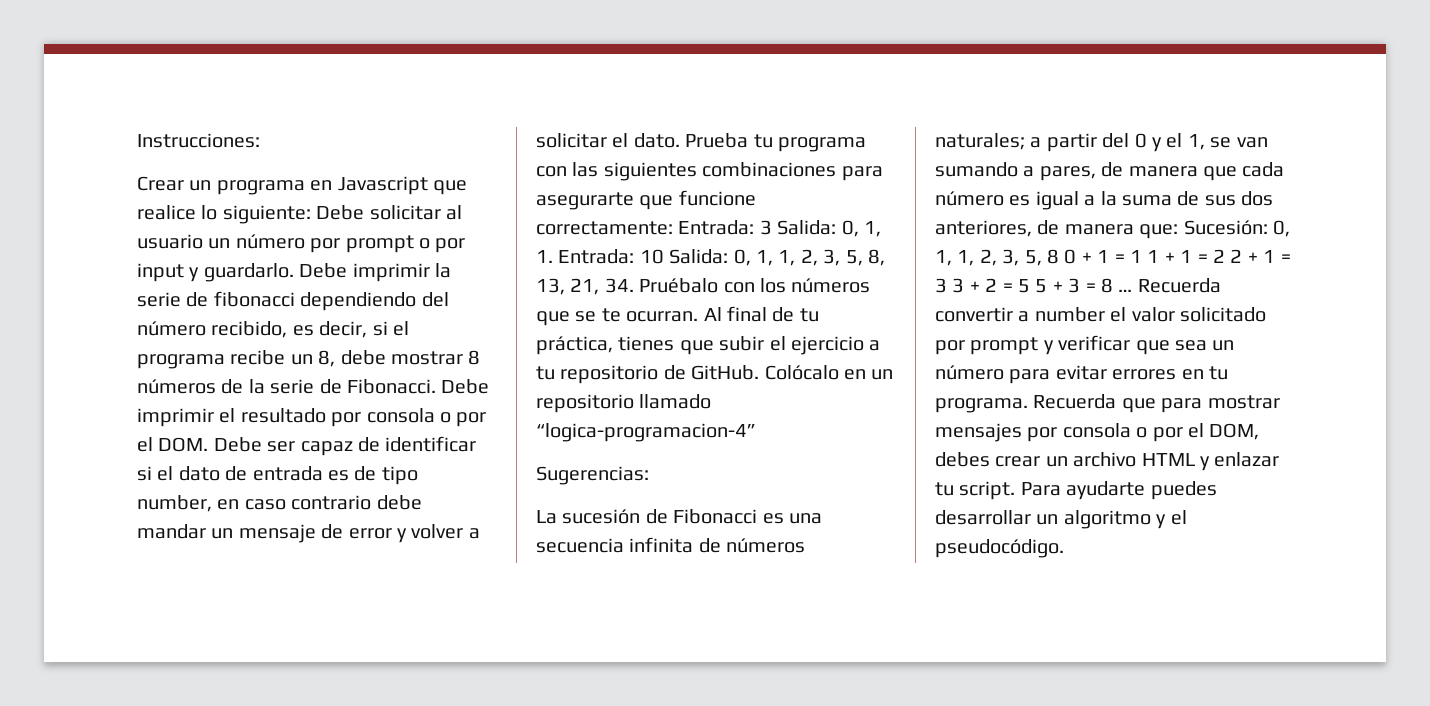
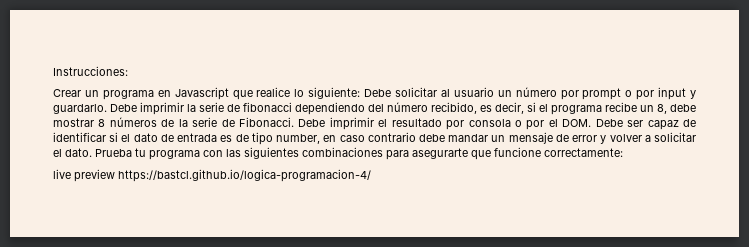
[678,220,881,237] [536,249,885,266] [536,278,871,295] [536,306,819,326] [536,336,881,355] [536,365,894,384] [536,394,712,413] [536,423,756,442] [536,466,649,485] [536,509,822,524] [536,537,806,553] [935,133,1268,152] [935,162,1285,181] [935,191,1274,210] [935,220,1290,239] [935,249,1291,266] [935,278,1221,293] [935,307,1266,322] [935,335,1235,355] [935,365,1228,384] [935,394,1280,413] [935,423,1260,442] [935,452,1280,471] [935,481,1217,500] [935,510,1187,529] [935,539,1064,558] Entrada: 3 Salida: 0, 1, 1. Entrada: 10 Salida: 0, 1, 1, 2, 3, 5, 8, 13, 21, 34. Pruébalo con los números que se te ocurran. Al final de tu práctica, tienes que subir el ejercicio a tu repositorio de GitHub. Colócalo en un repositorio llamado “logica-programacion-4” // Sugerencias: // La sucesión de Fibonacci es una secuencia infinita de números naturales; a partir del 0 y el 1, se van sumando a pares, de manera que cada número es igual a la suma de sus dos anteriores, de manera que: Sucesión: 0, 1, 1, 2, 3, 5, 8 0 + 1 = 1 1 + 1 = 2 2 + 1 = 3 3 + 2 = 5 5 + 3 = 8 … Recuerda convertir a number el valor solicitado por prompt y verificar que sea un número para evitar errores en tu programa. Recuerda que para mostrar mensajes por consola o por el DOM, debes crear un archivo HTML y enlazar tu script. Para ayudarte puedes desarrollar un algoritmo y el pseudocódigo. -> [53,169,371,182] // live preview https://bastcl.github.io/logica-programacion-4/

